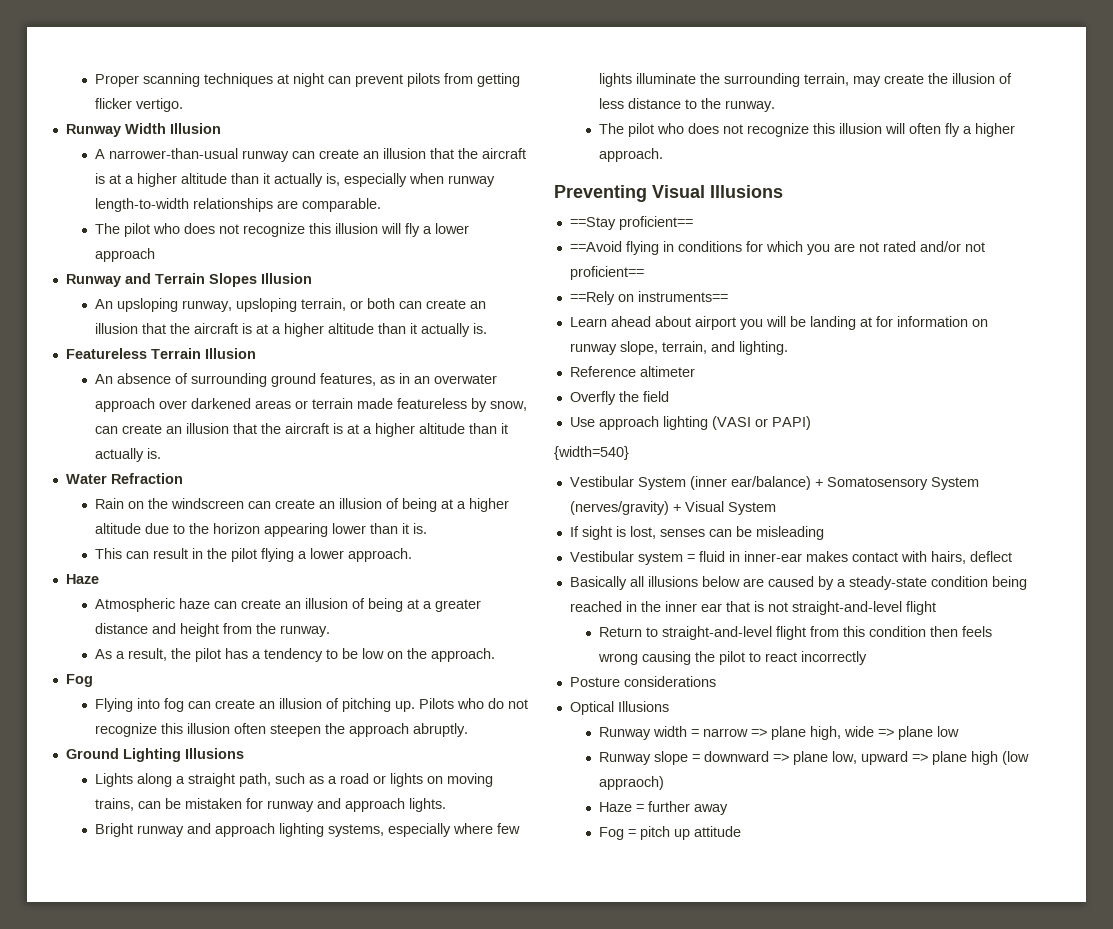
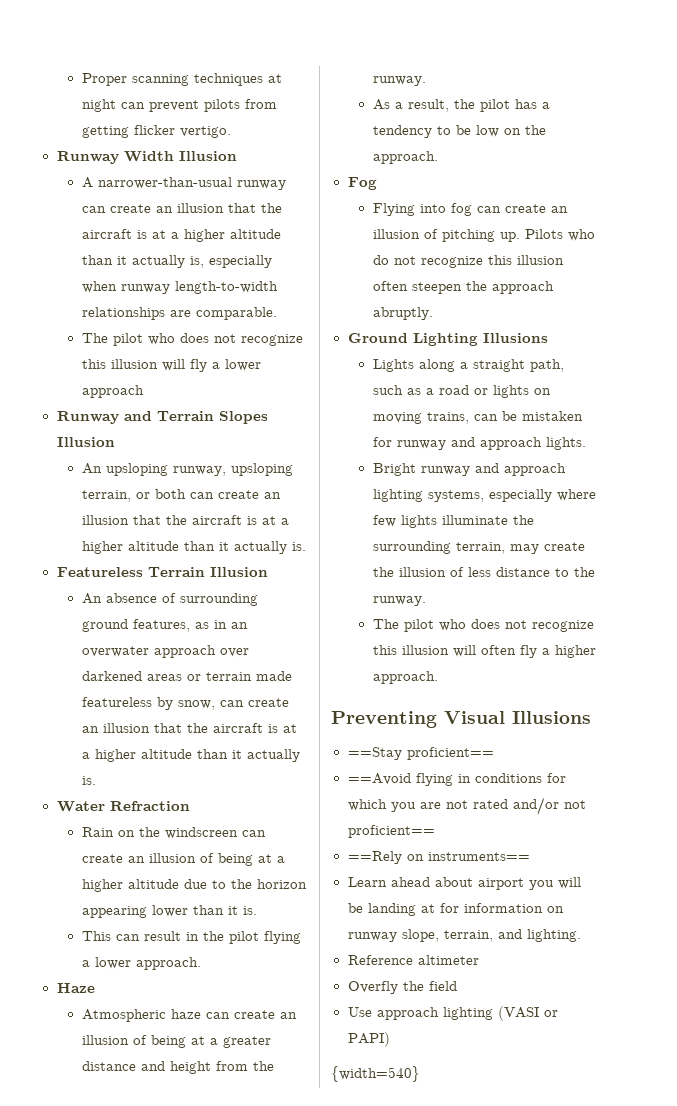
[569,476,979,490] [569,501,776,515] [569,526,824,540] [569,551,1012,565] [569,576,1027,590] [569,601,936,615] [598,626,992,640] [597,651,867,665] [569,676,716,687] [569,701,669,715] [598,726,959,740] [598,751,1029,765] [598,776,664,790] [598,801,728,815] [598,826,741,840] // Vestibular System (inner ear/balance) + Somatosensory System (nerves/gravity) + Visual System // If sight is lost, senses can be misleading // Vestibular system = fluid in inner-ear makes contact with hairs, deflect // Basically all illusions below are caused by a steady-state condition being reached in the inner ear that is not straight-and-level flight // Return to straight-and-level flight from this condition then feels wrong causing the pilot to react incorrectly // Posture considerations // Optical Illusions // Runway width = narrow => plane high, wide => plane low // Runway slope = downward => plane low, upward => plane high (low appraoch) // Haze = further away // Fog = pitch up attitude -> (420, 1074) none

